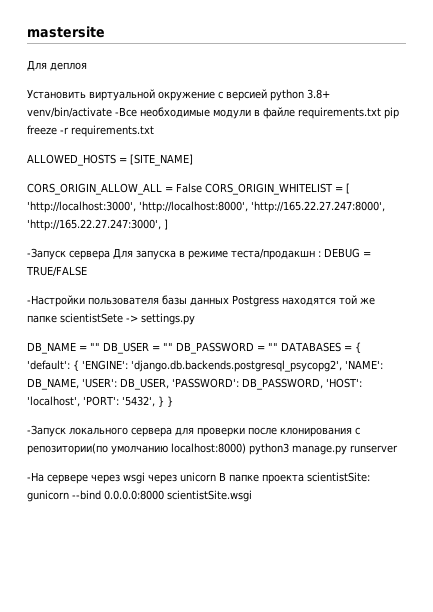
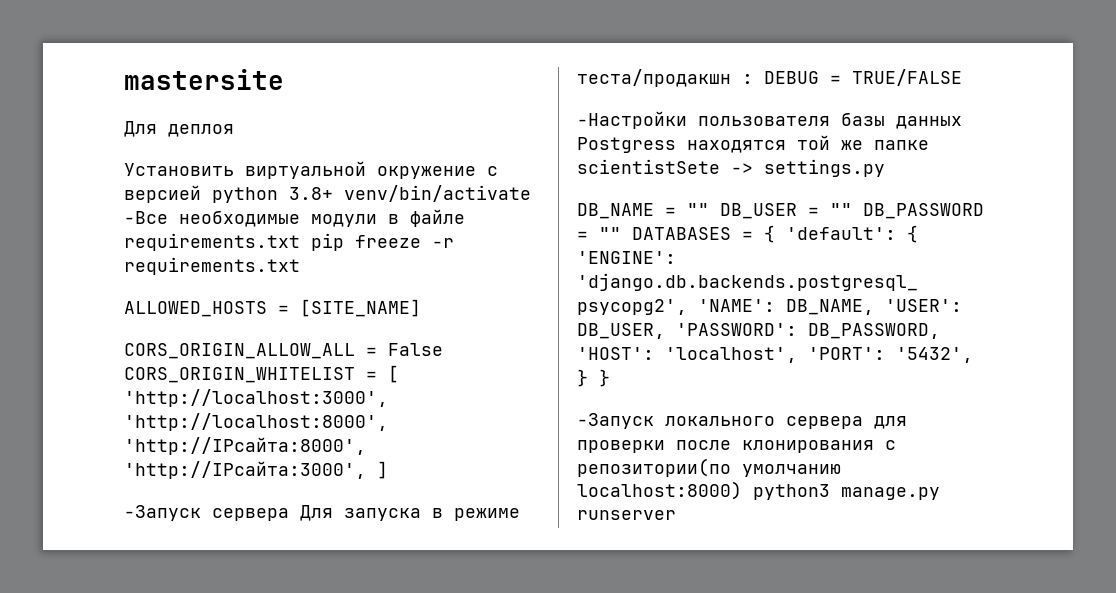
[251,201,385,213] [27,219,161,231] 'http://165.22.27.247:8000', 'http://165.22.27.247:3000', -> [124,437,366,455] [124,461,366,479] 'http://IPсайта:8000', 'http://IPсайта:3000',
[27,472,370,484] [27,490,252,502] // -На сервере через wsgi через unicorn В папке проекта scientistSite: gunicorn --bind 0.0.0.0:8000 scientistSite.wsgi -> (676, 515) none

